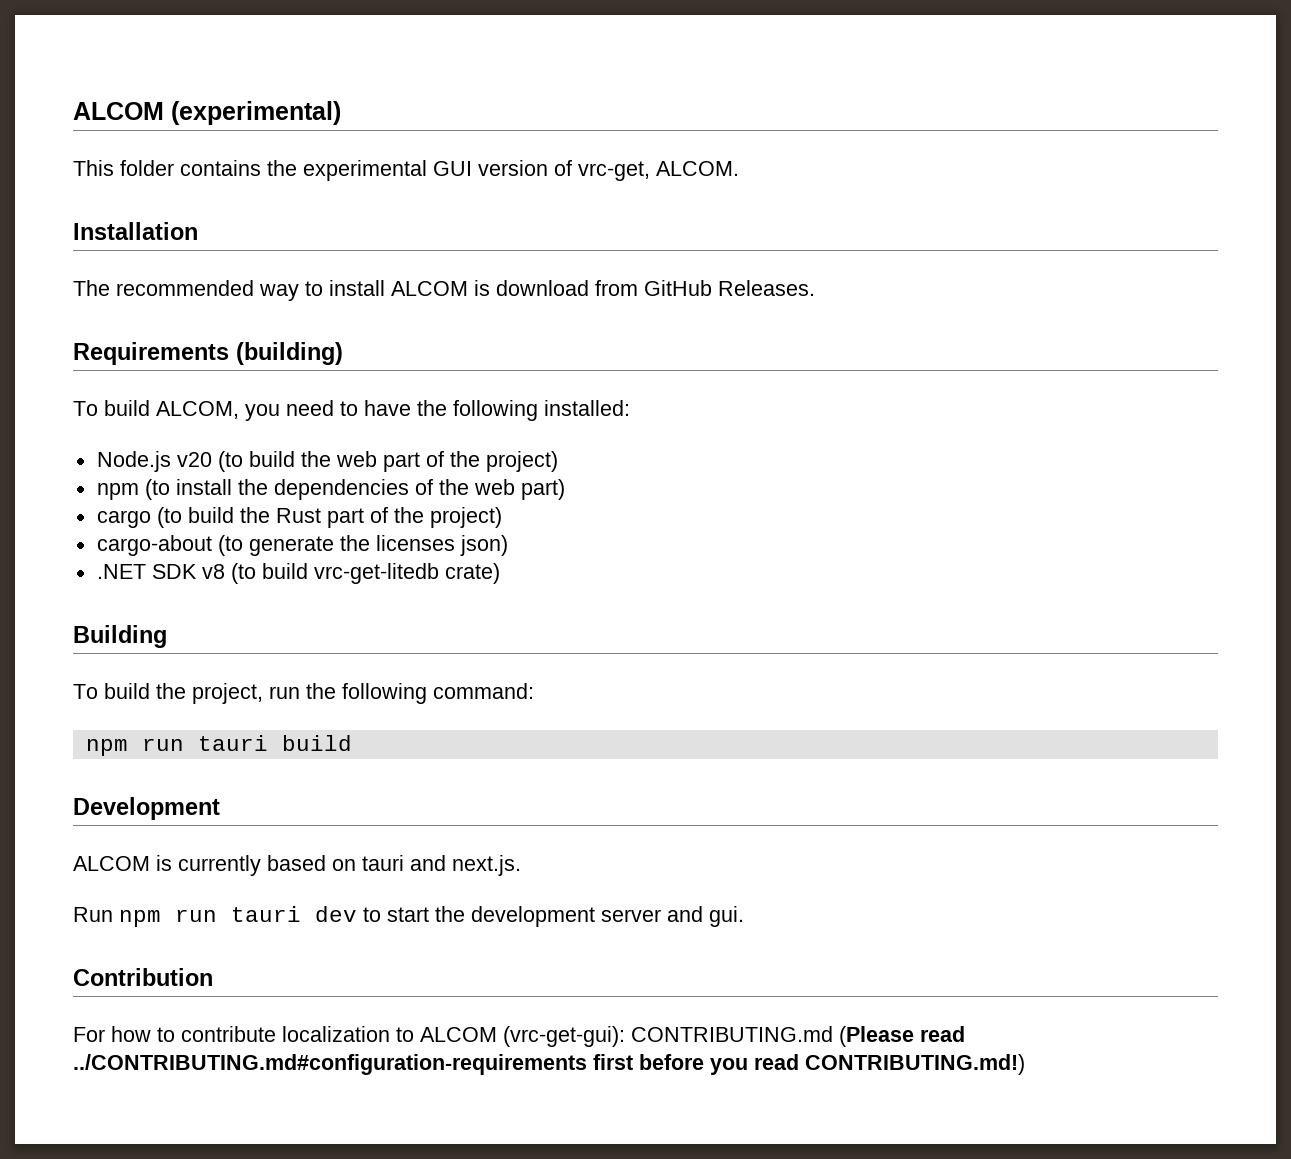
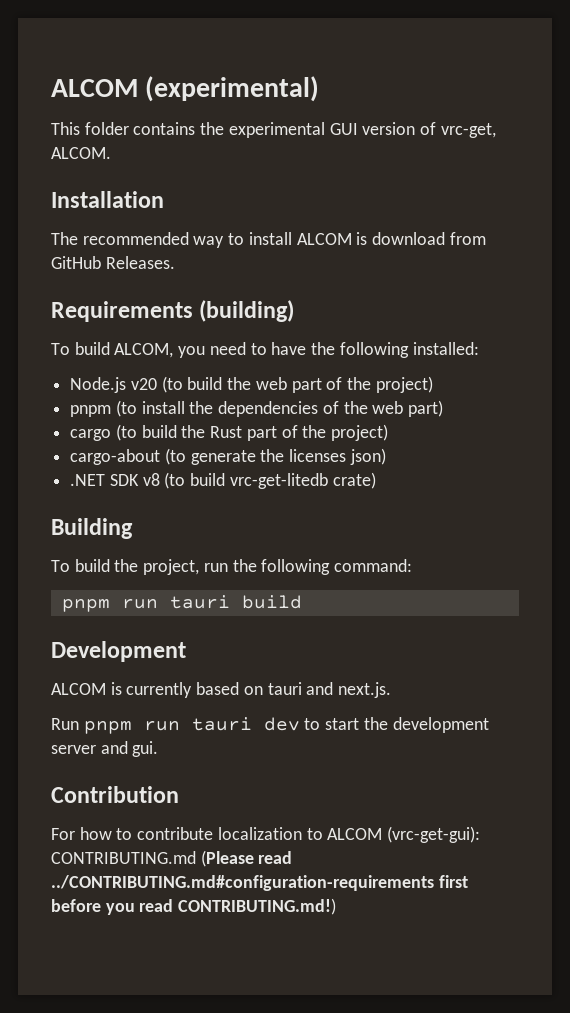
[96,483,139,500] npm -> [70,405,112,417] pnpm
[85,739,128,756] npm -> [61,599,110,612] pnpm
[119,910,161,927] npm -> [83,721,132,734] pnpm

